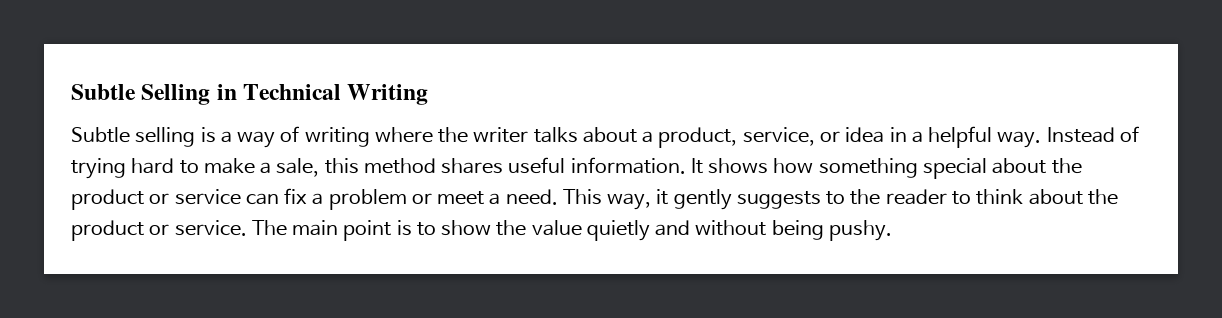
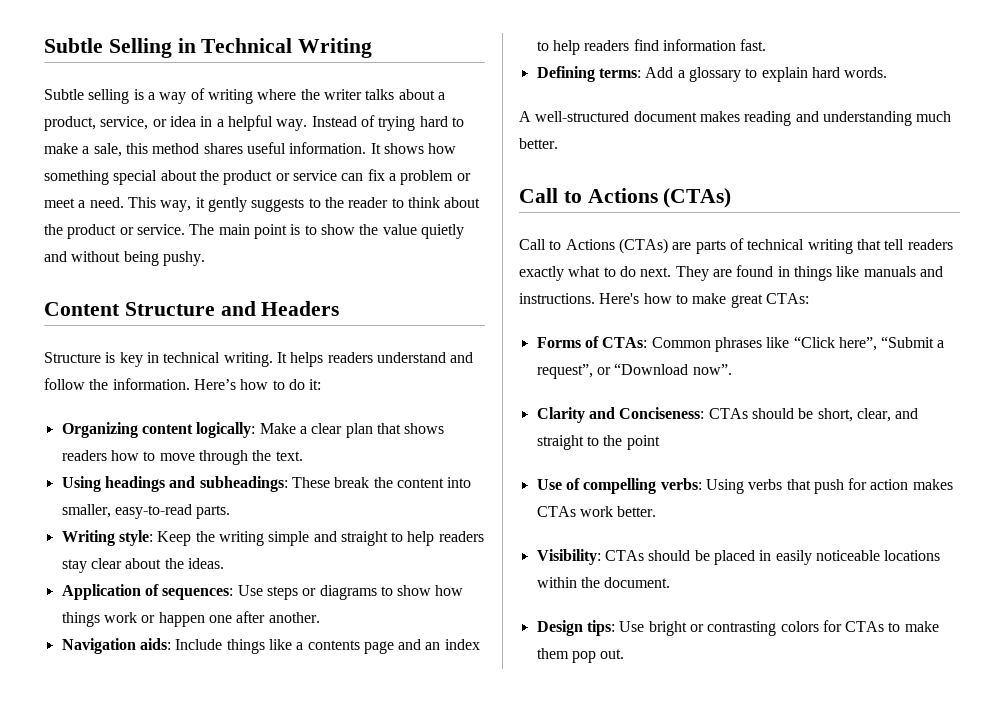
(892, 230) none -> [44,301,340,316] [44,352,474,367] [44,378,322,390] [61,422,445,438] [61,450,303,465] [61,476,472,492] [61,504,231,519] [61,530,484,546] [61,558,224,573] [61,584,464,600] [61,611,320,627] [61,638,480,654] [536,39,767,55] [536,66,888,82] [519,111,952,126] [519,138,558,149] [519,188,732,208] [519,238,953,254] [519,265,943,281] [519,293,809,308] [536,336,945,352] [536,363,732,379] [536,407,919,423] [536,435,660,450] [536,478,953,494] [536,506,657,517] [536,549,941,565] [536,577,671,588] [536,620,939,636] [536,648,625,663] // Content Structure and Headers // Structure is key in technical writing. It helps readers understand and follow the information. Here’s how to do it: // Organizing content logically: Make a clear plan that shows readers how to move through the text. // Using headings and subheadings: These break the content into smaller, easy-to-read parts. // Writing style: Keep the writing simple and straight to help readers stay clear about the ideas. // Application of sequences: Use steps or diagrams to show how things work or happen one after another. // Navigation aids: Include things like a contents page and an index to help readers find information fast. // Defining terms: Add a glossary to explain hard words. // A well-structured document makes reading and understanding much better. // Call to Actions (CTAs) // Call to Actions (CTAs) are parts of technical writing that tell readers exactly what to do next. They are found in things like manuals and instructions. Here's how to make great CTAs: // Forms of CTAs: Common phrases like “Click here”, “Submit a request”, or “Download now”. // Clarity and Conciseness: CTAs should be short, clear, and straight to the point // Use of compelling verbs: Using verbs that push for action makes CTAs work better. // Visibility: CTAs should be placed in easily noticeable locations within the document. // Design tips: Use bright or contrasting colors for CTAs to make them pop out.

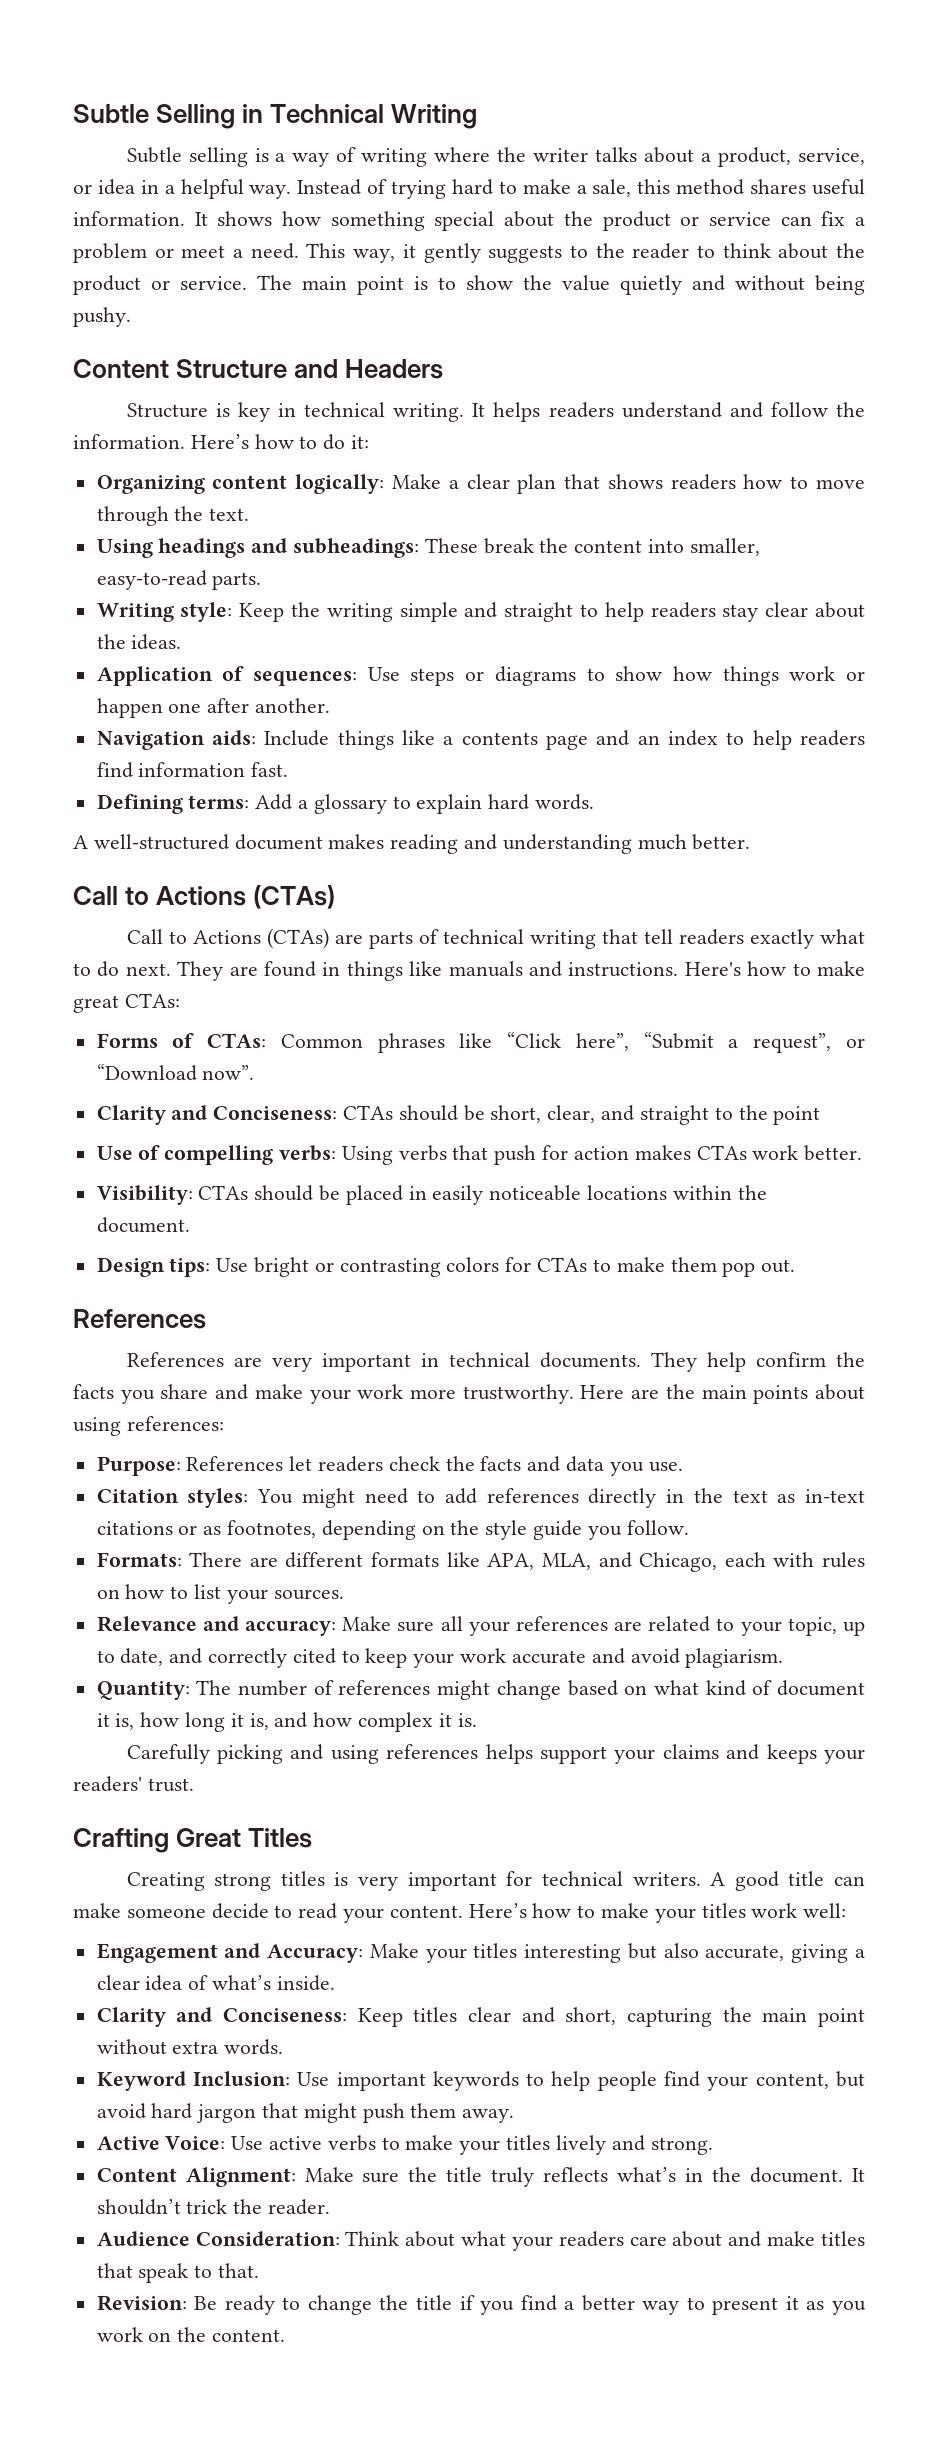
(625, 654) none -> [73,1309,206,1329] [126,1352,865,1372] [73,1384,865,1404] [73,1416,224,1436] [96,1456,683,1476] [96,1488,865,1508] [96,1520,689,1540] [96,1552,865,1572] [96,1584,344,1604] [96,1616,865,1636] [96,1648,784,1668] [96,1680,865,1700] [96,1712,477,1732] [126,1744,865,1764] [73,1776,194,1792] [73,1828,313,1853] [126,1871,865,1891] [73,1903,847,1923] [96,1943,865,1963] [96,1975,335,1991] [96,2007,865,2027] [96,2039,284,2055] [96,2071,865,2091] [96,2103,515,2123] [96,2135,713,2155] [96,2167,865,2187] [96,2199,331,2215] [96,2231,866,2251] [96,2263,260,2283] [96,2295,866,2315] [96,2327,286,2342] // References // References are very important in technical documents. They help confirm the facts you share and make your work more trustworthy. Here are the main points about using references: // Purpose: References let readers check the facts and data you use. // Citation styles: You might need to add references directly in the text as in-text citations or as footnotes, depending on the style guide you follow. // Formats: There are different formats like APA, MLA, and Chicago, each with rules on how to list your sources. // Relevance and accuracy: Make sure all your references are related to your topic, up to date, and correctly cited to keep your work accurate and avoid plagiarism. // Quantity: The number of references might change based on what kind of document it is, how long it is, and how complex it is. // Carefully picking and using references helps support your claims and keeps your readers' trust. // Crafting Great Titles // Creating strong titles is very important for technical writers. A good title can make someone decide to read your content. Here’s how to make your titles work well: // Engagement and Accuracy: Make your titles interesting but also accurate, giving a clear idea of what’s inside. // Clarity and Conciseness: Keep titles clear and short, capturing the main point without extra words. // Keyword Inclusion: Use important keywords to help people find your content, but avoid hard jargon that might push them away. // Active Voice: Use active verbs to make your titles lively and strong. // Content Alignment: Make sure the title truly reflects what’s in the document. It shouldn’t trick the reader. // Audience Consideration: Think about what your readers care about and make titles that speak to that. // Revision: Be ready to change the title if you find a better way to present it as you work on the content.

